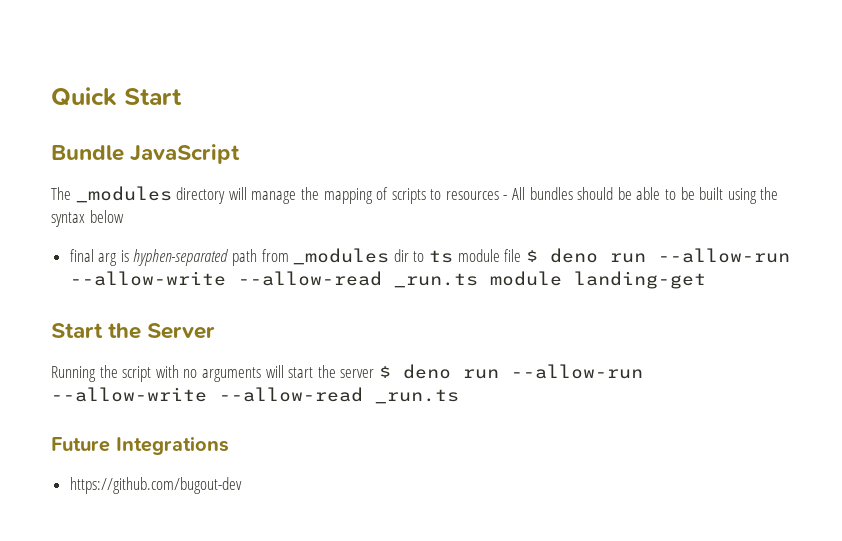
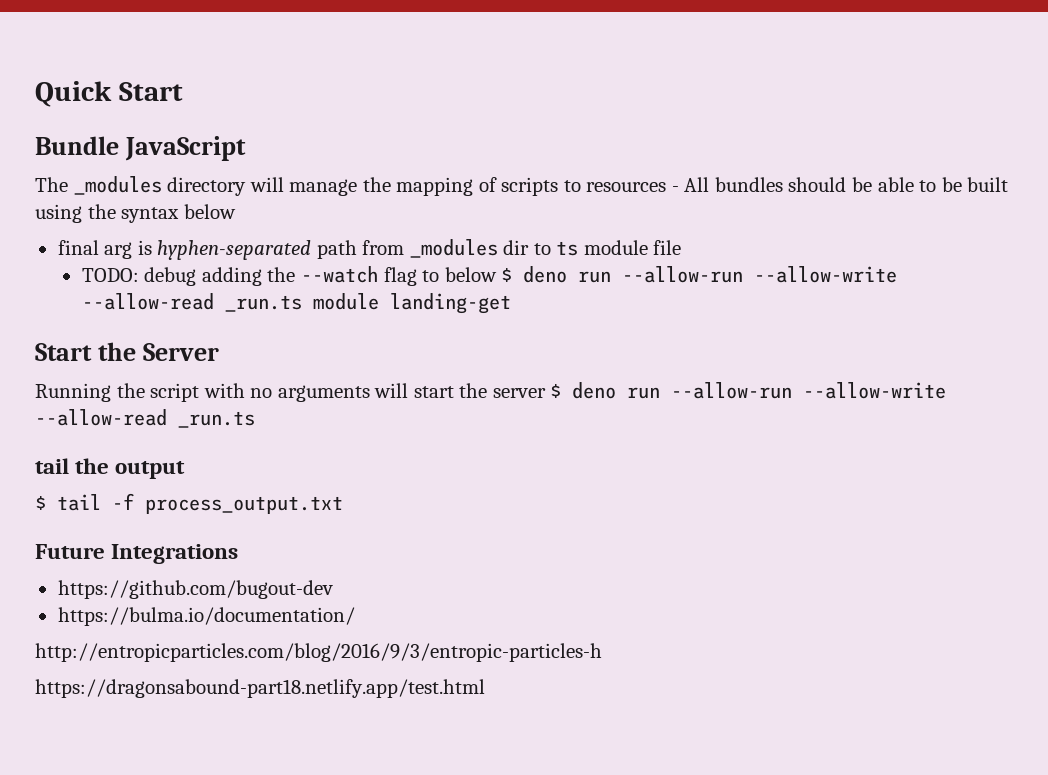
(522, 255) none -> [81,266,497,286] // TODO: debug adding the --watch flag to below
(459, 396) none -> [35,458,186,479] [35,493,343,514] // tail the output // $ tail -f process_output.txt
(242, 485) none -> [57,607,355,626] [35,643,602,662] [35,679,485,698] // https://bulma.io/documentation/ // http://entropicparticles.com/blog/2016/9/3/entropic-particles-h // https://dragonsabound-part18.netlify.app/test.html

